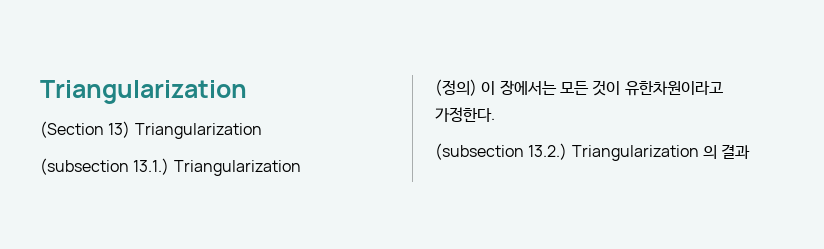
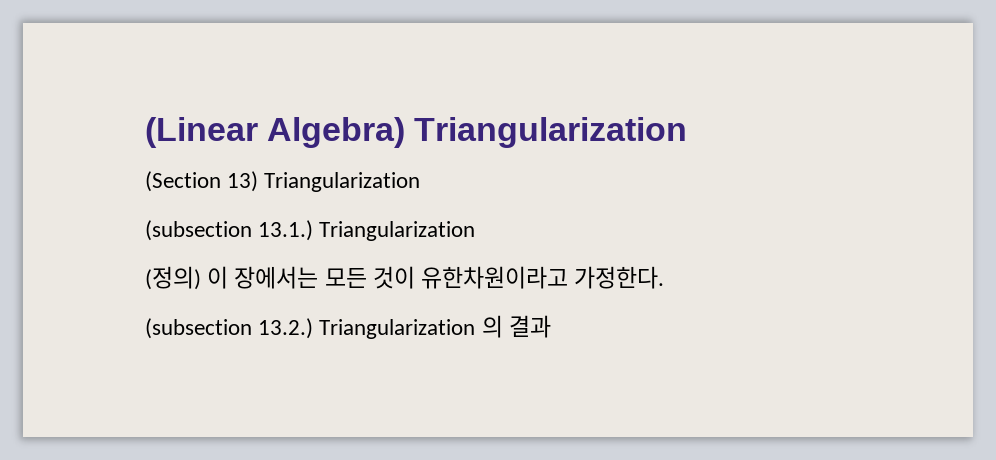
(40, 92) none -> [145,117,406,148] (Linear Algebra)

